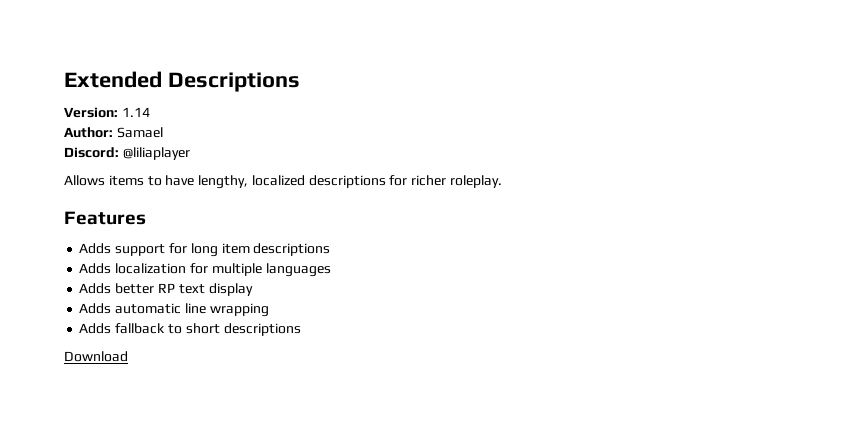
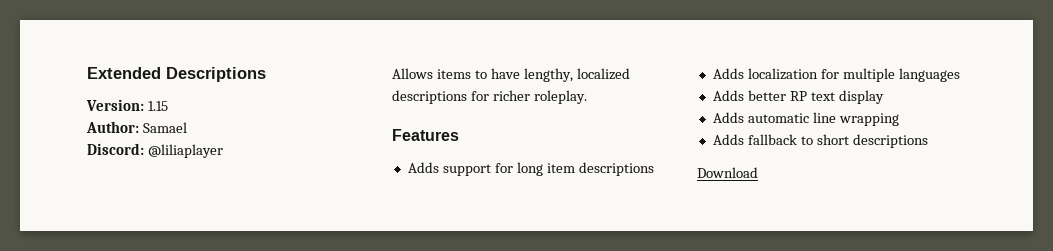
[121,107,150,117] 1.14 -> [147,101,168,111] 1.15

